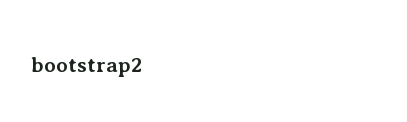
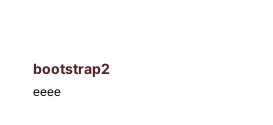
(142, 67) none -> [33,89,61,97] // eeee

